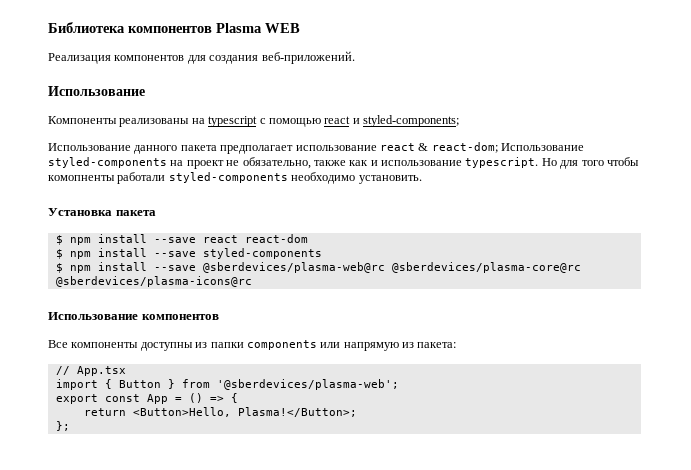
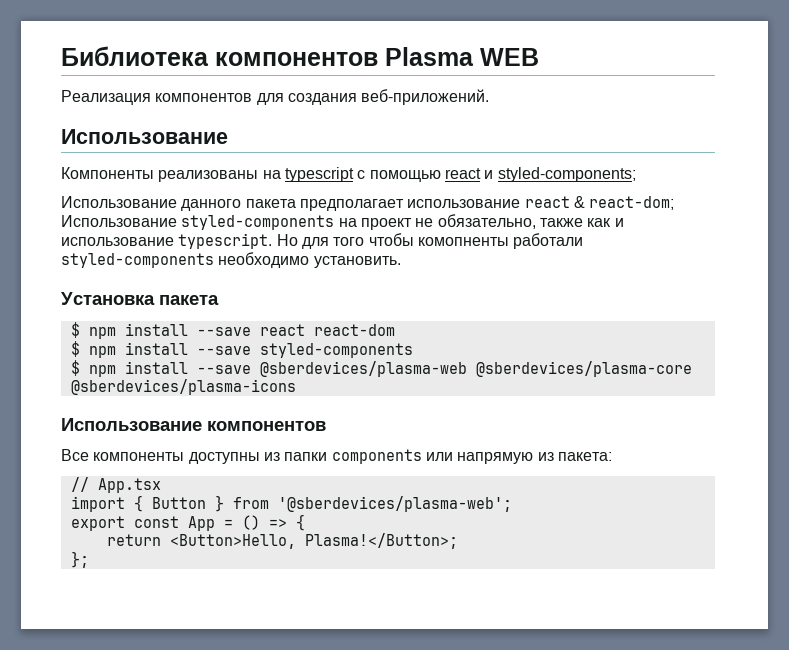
[202,262,581,273] [55,276,252,287] @sberdevices/plasma-web@rc @sberdevices/plasma-core@rc @sberdevices/plasma-icons@rc -> [259,361,692,377] [70,379,296,395] @sberdevices/plasma-web @sberdevices/plasma-core @sberdevices/plasma-icons

